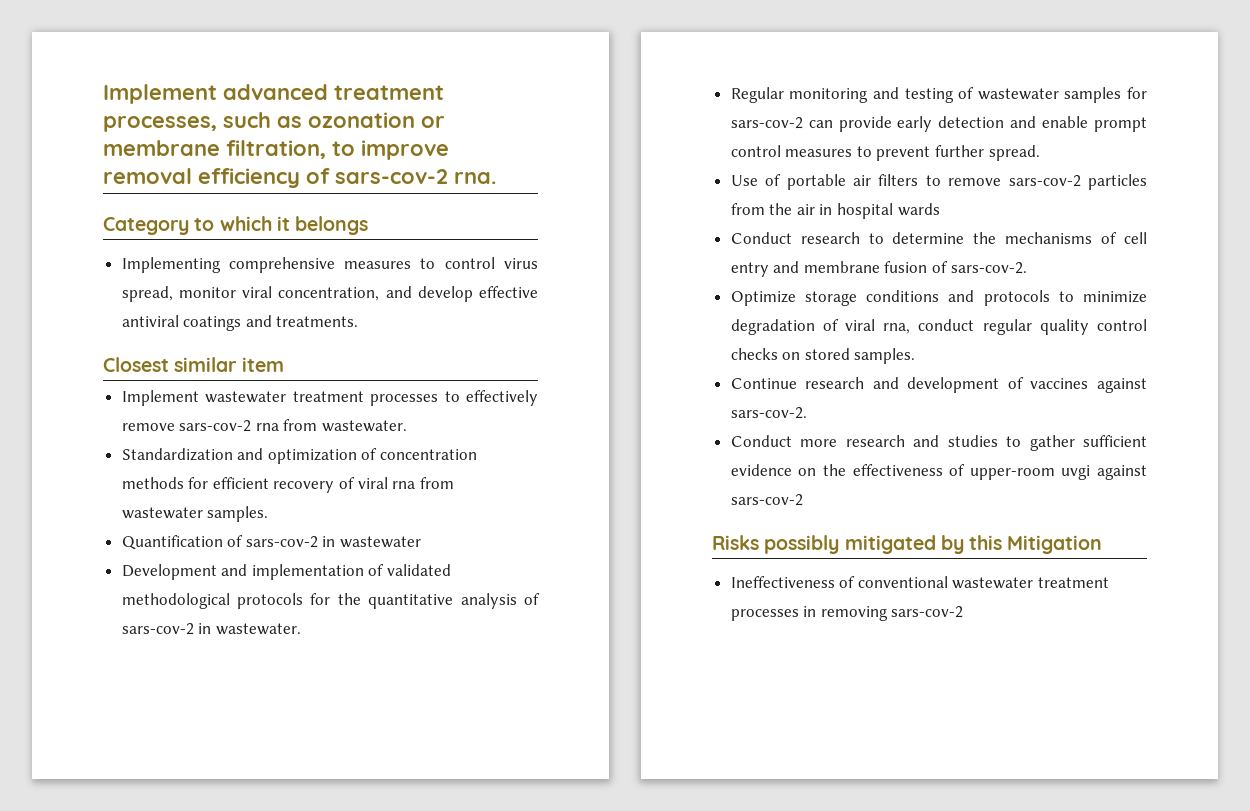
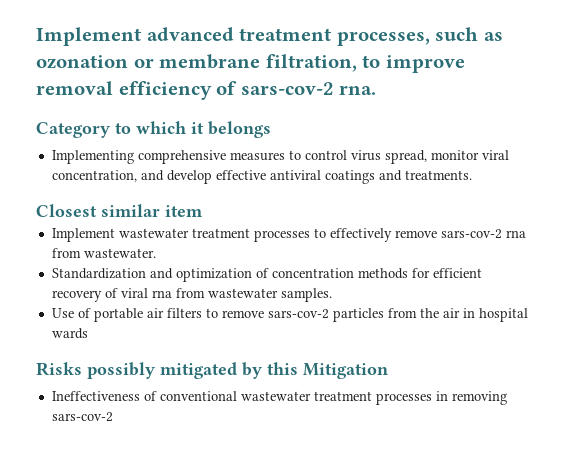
[121,535,422,550] [121,564,452,580] [121,593,540,609] [121,623,301,635] [730,87,1147,103] [730,116,1147,132] [730,145,1040,161] // Quantification of sars-cov-2 in wastewater // Development and implementation of validated methodological protocols for the quantitative analysis of sars-cov-2 in wastewater. // Regular monitoring and testing of wastewater samples for sars-cov-2 can provide early detection and enable prompt control measures to prevent further spread. -> (332, 295) none
[730,232,1147,244] [730,261,1027,277] [730,290,1147,306] [730,319,1147,335] [730,348,916,364] [730,377,1147,393] [730,407,807,419] [730,435,1147,451] [730,464,1147,480] [730,494,803,506] // Conduct research to determine the mechanisms of cell entry and membrane fusion of sars-cov-2. // Optimize storage conditions and protocols to minimize degradation of viral rna, conduct regular quality control checks on stored samples. // Continue research and development of vaccines against sars-cov-2. // Conduct more research and studies to gather sufficient evidence on the effectiveness of upper-room uvgi against sars-cov-2 -> (88, 333) none

